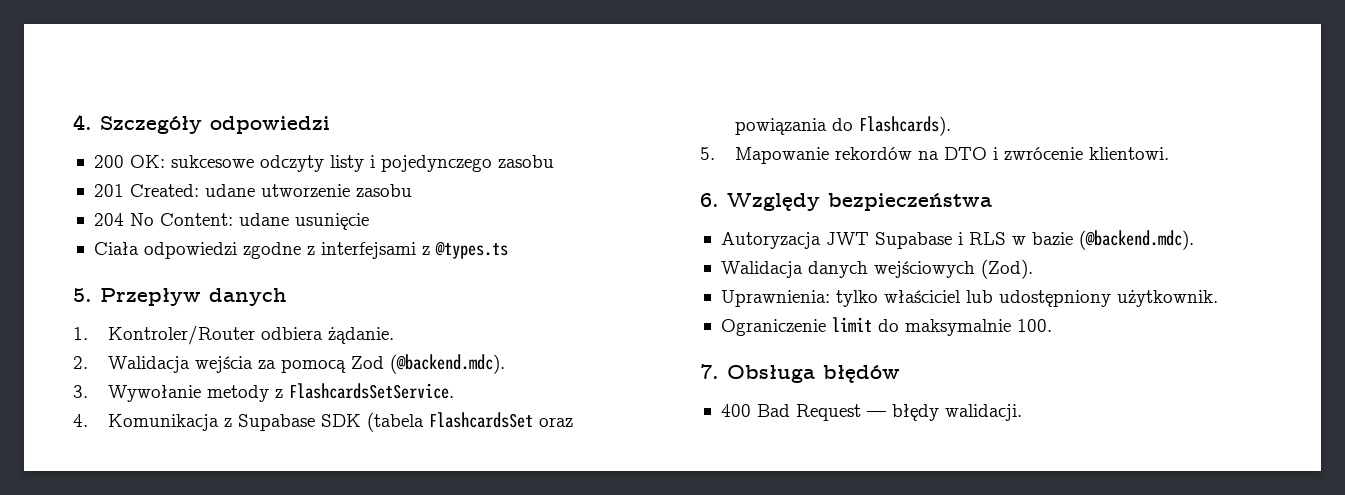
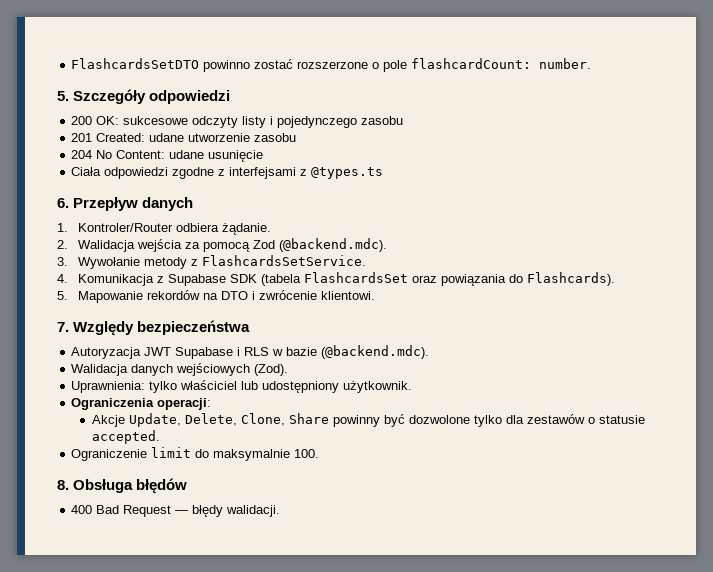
[73,114,92,130] 4. -> [71,58,592,72] [57,91,69,101] FlashcardsSetDTO powinno zostać rozszerzone o pole flashcardCount: number. // 5.
[73,288,92,302] 5. -> [57,198,69,208] 6.
[700,193,719,207] 6. -> [57,322,69,332] 7.
(1218, 298) none -> [71,398,212,410] [91,413,645,427] [91,430,160,444] // Ograniczenia operacji: // Akcje Update, Delete, Clone, Share powinny być dozwolone tylko dla zestawów o statusie accepted.
[700,364,719,379] 7. -> [57,480,69,490] 8.

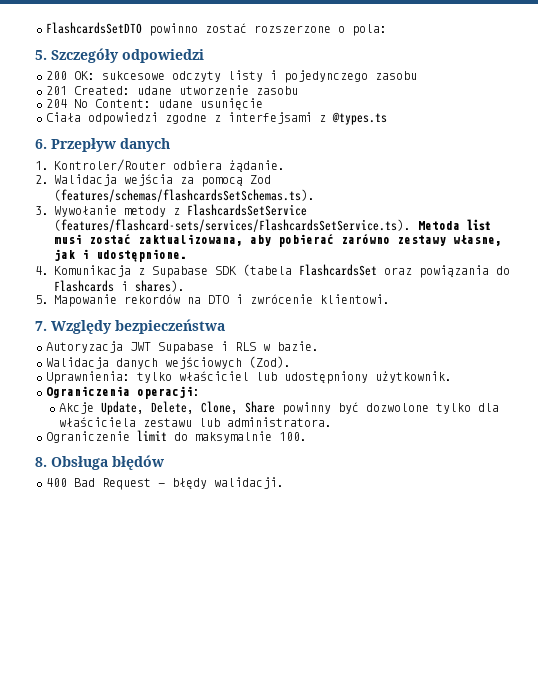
[383,58,592,72] pole flashcardCount: number. -> [352,24,387,36] pola:
[278,238,387,252] (@backend.mdc). -> [54,189,315,202] (features/schemas/flashcardsSetSchemas.ts).
[201,255,366,266] FlashcardsSetService. -> [187,204,307,216] [54,219,491,232] [54,234,502,247] [54,249,187,262] FlashcardsSetService (features/flashcard-sets/services/FlashcardsSetService.ts). Metoda list musi zostać zaktualizowana, aby pobierać zarówno zestawy własne, jak i udostępnione.
[526,272,615,286] Flashcards). -> [54,280,185,292] Flashcards i shares).
[286,345,430,359] bazie (@backend.mdc). -> [277,341,319,351] bazie.
[526,414,645,424] [91,430,160,444] zestawów o statusie accepted. -> [58,417,332,427] właściciela zestawu lub administratora.

